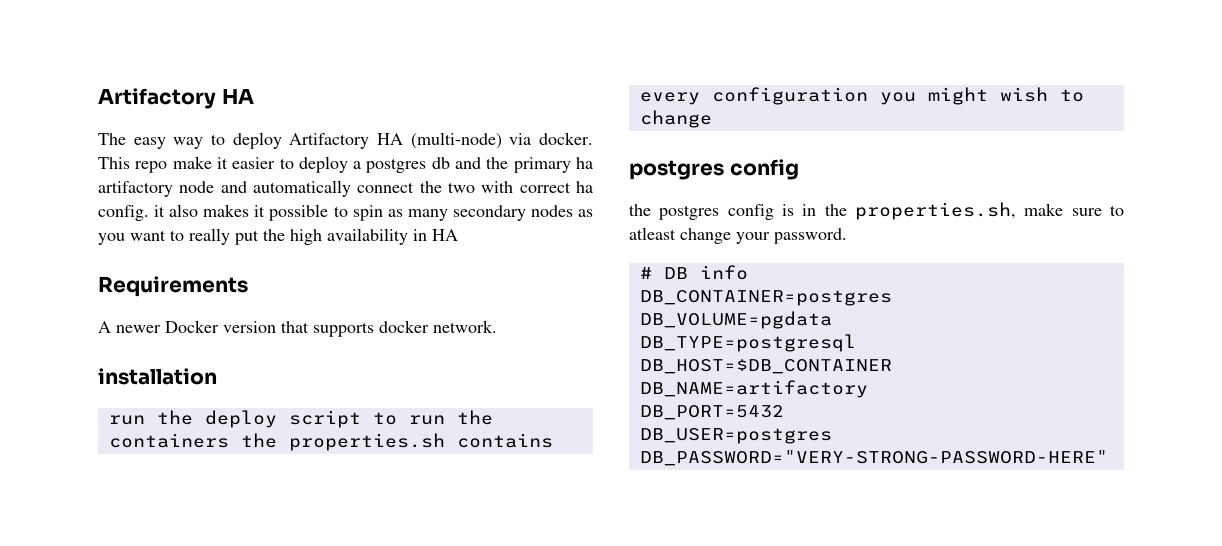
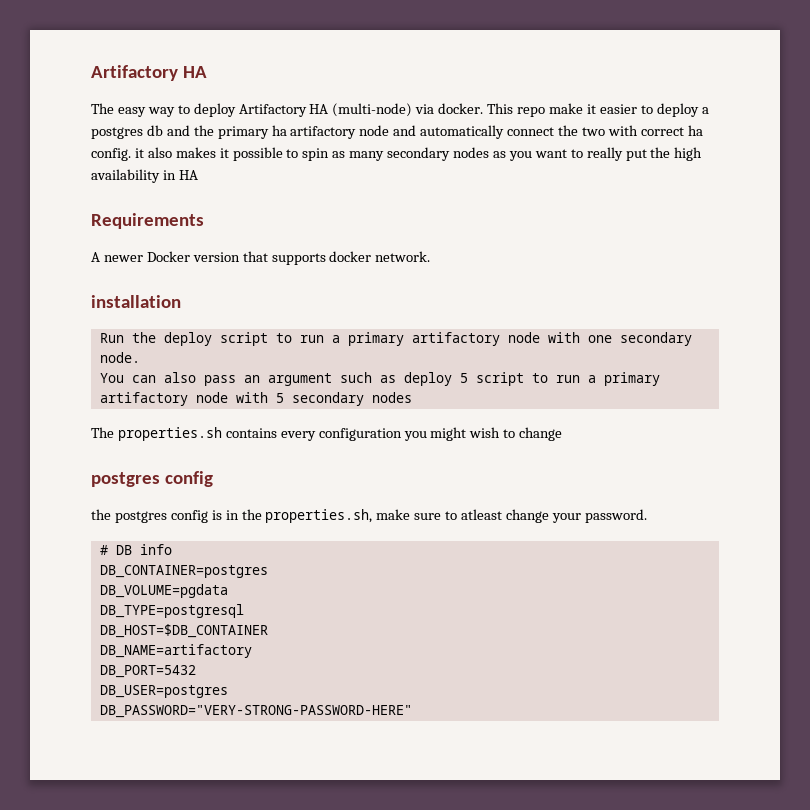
[108,415,145,425] run -> [99,333,124,343] Run
[456,410,493,425] [108,433,277,448] the containers the -> [331,332,692,346] [99,352,140,363] [99,372,660,386] [99,392,412,406] [91,427,114,438] a primary artifactory node with one secondary node. // You can also pass an argument such as deploy 5 script to run a primary artifactory node with 5 secondary nodes // The

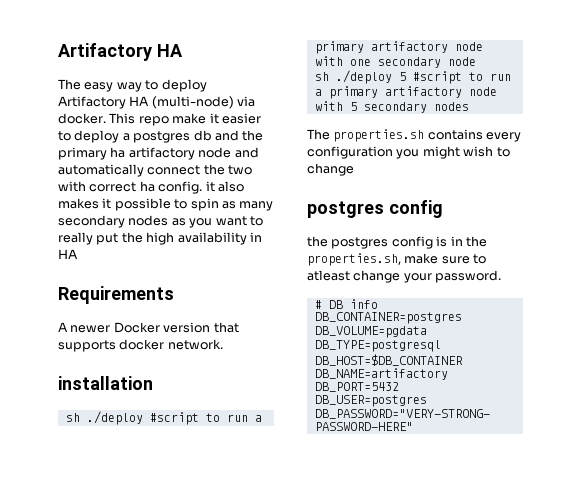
[99,332,268,346] Run the deploy script -> [65,411,199,425] sh ./deploy #script
[99,352,140,363] [99,372,524,386] node. // You can also pass an argument such as deploy 5 script -> [447,57,476,66] [314,70,462,84] node // sh ./deploy 5 #script

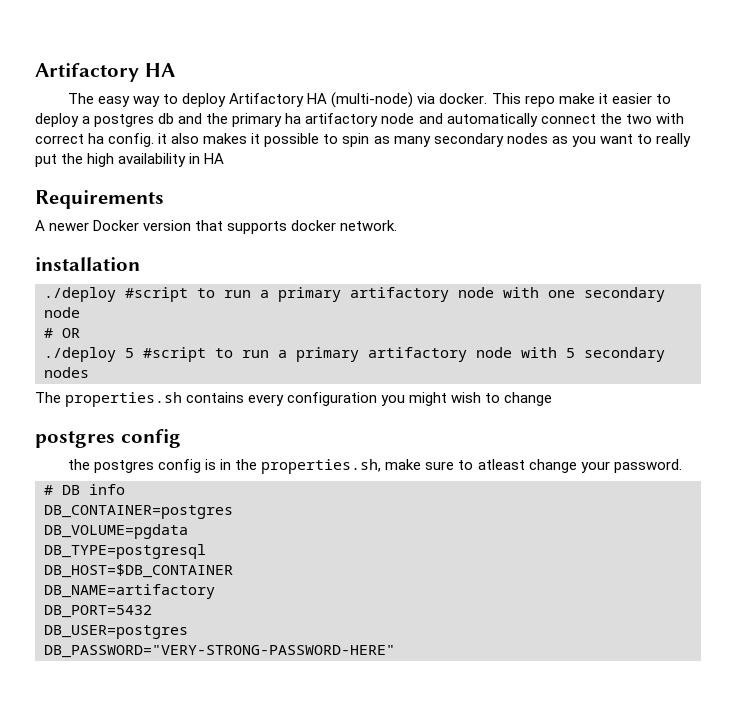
[65,413,80,422] sh -> (140, 264) none
[314,72,329,81] sh -> [44,328,80,338] # OR //

